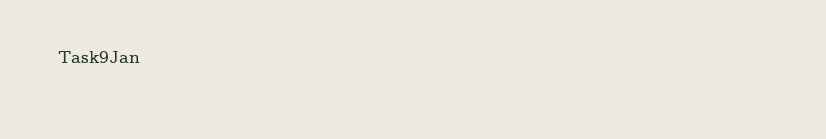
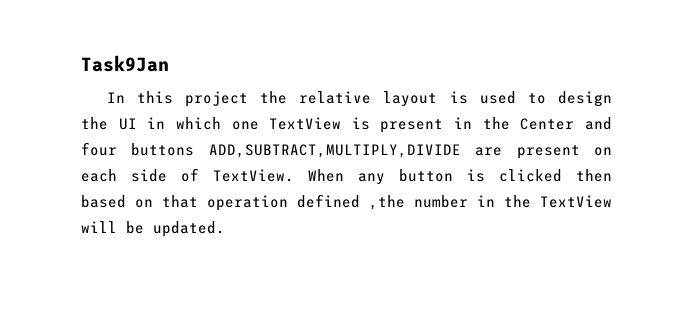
(140, 57) none -> [106,91,612,107] [81,117,612,133] [81,142,612,159] [81,168,612,185] [81,194,612,211] [81,221,225,237] // In this project the relative layout is used to design the UI in which one TextView is present in the Center and four buttons ADD,SUBTRACT,MULTIPLY,DIVIDE are present on each side of TextView. When any button is clicked then based on that operation defined ,the number in the TextView will be updated.

